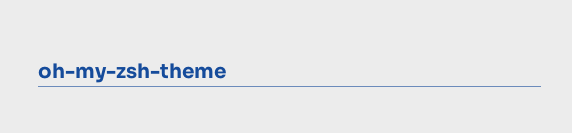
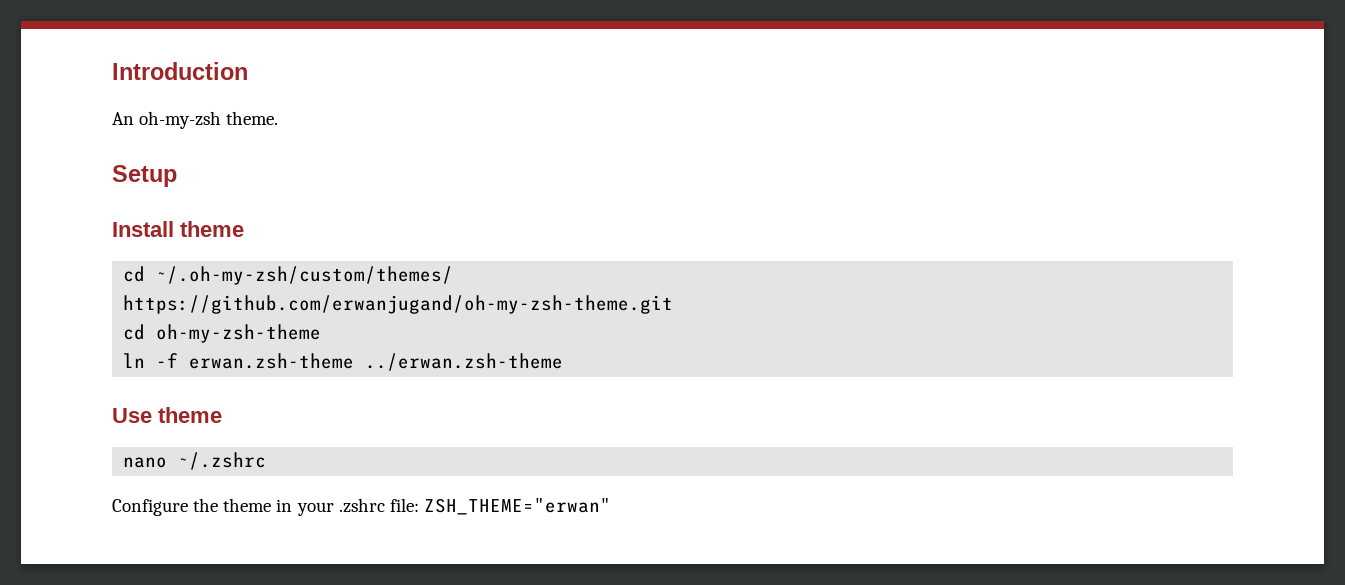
[38,63,226,83] oh-my-zsh-theme -> [112,62,248,80] [112,111,279,129] [112,165,177,187] [112,221,244,237] [123,266,454,285] [123,295,674,314] [123,324,322,343] [123,353,564,371] [112,407,222,423] [123,452,267,470] [112,498,611,516] Introduction // An oh-my-zsh theme. // Setup // Install theme // cd ~/.oh-my-zsh/custom/themes/ // https://github.com/erwanjugand/oh-my-zsh-theme.git // cd oh-my-zsh-theme // ln -f erwan.zsh-theme ../erwan.zsh-theme // Use theme // nano ~/.zshrc // Configure the theme in your .zshrc file: ZSH_THEME="erwan"

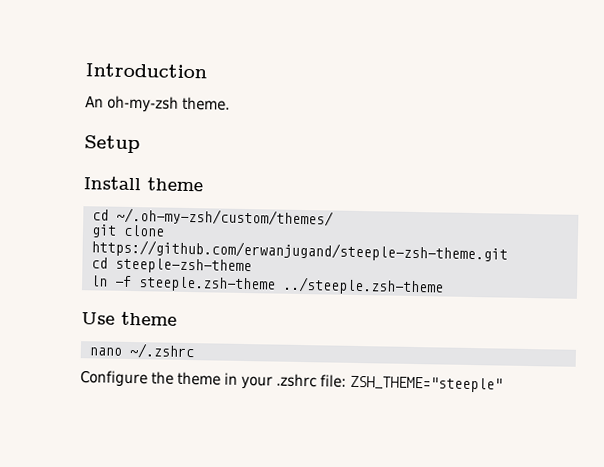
[123,295,674,314] [123,324,322,343] https://github.com/erwanjugand/oh-my-zsh-theme.git // cd oh-my-zsh-theme -> [91,224,165,238] [91,239,508,263] [91,257,252,275] git clone https://github.com/erwanjugand/steeple-zsh-theme.git // cd steeple-zsh-theme
[189,353,564,371] erwan.zsh-theme ../erwan.zsh-theme -> [138,276,444,296] steeple.zsh-theme ../steeple.zsh-theme
[423,498,611,515] ZSH_THEME="erwan" -> [350,375,504,393] ZSH_THEME="steeple"

